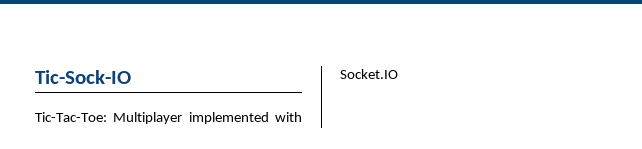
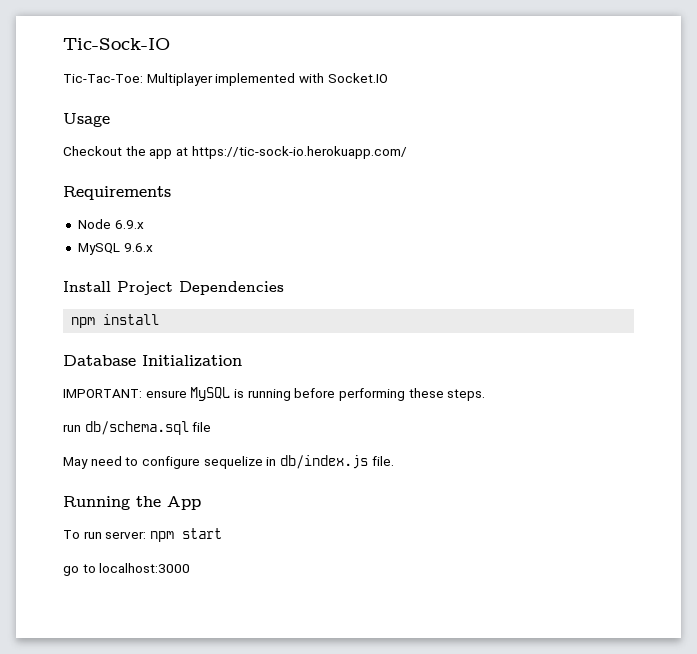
(398, 74) none -> [63,113,110,127] [63,146,407,159] [63,186,171,200] [77,219,144,229] [77,243,153,255] [63,281,284,295] [71,314,160,328] [63,355,242,367] [63,387,486,401] [63,421,212,435] [63,455,394,469] [63,496,201,510] [63,528,222,542] [63,563,191,576] // Usage // Checkout the app at https://tic-sock-io.herokuapp.com/ // Requirements // Node 6.9.x // MySQL 9.6.x // Install Project Dependencies // npm install // Database Initialization // IMPORTANT: ensure MySQL is running before performing these steps. // run db/schema.sql file // May need to configure sequelize in db/index.js file. // Running the App // To run server: npm start // go to localhost:3000

